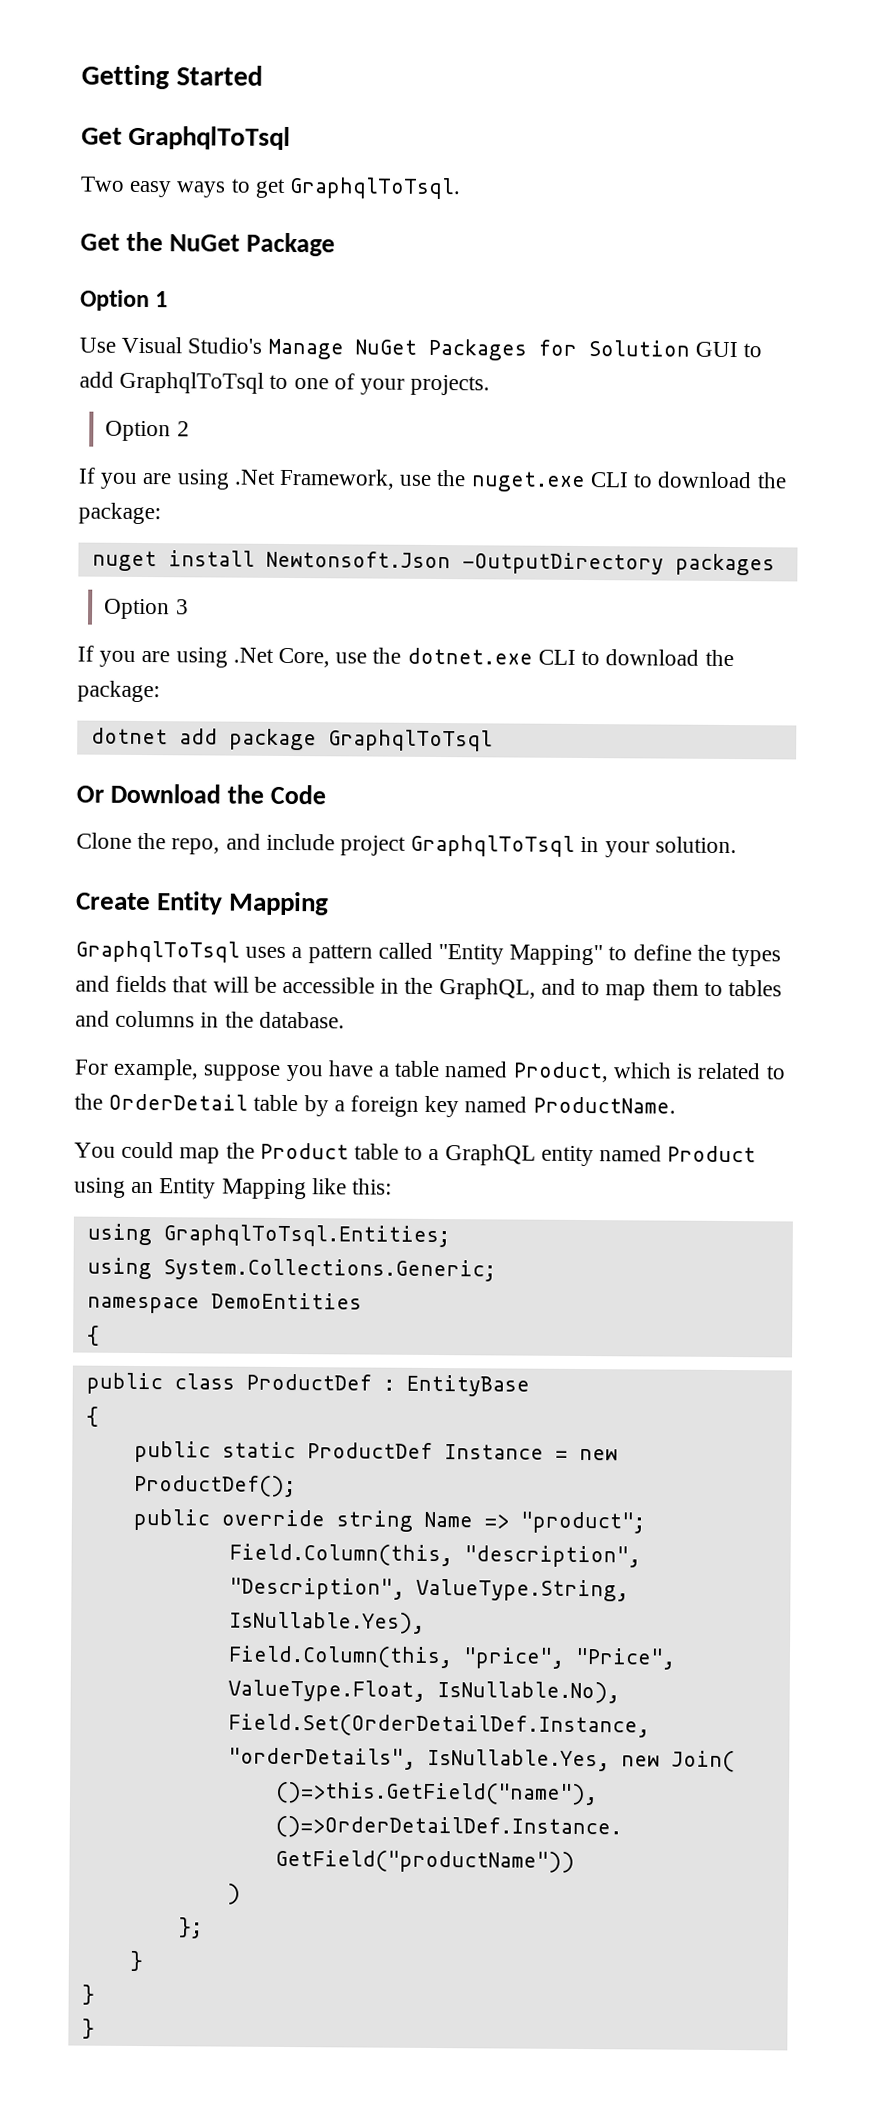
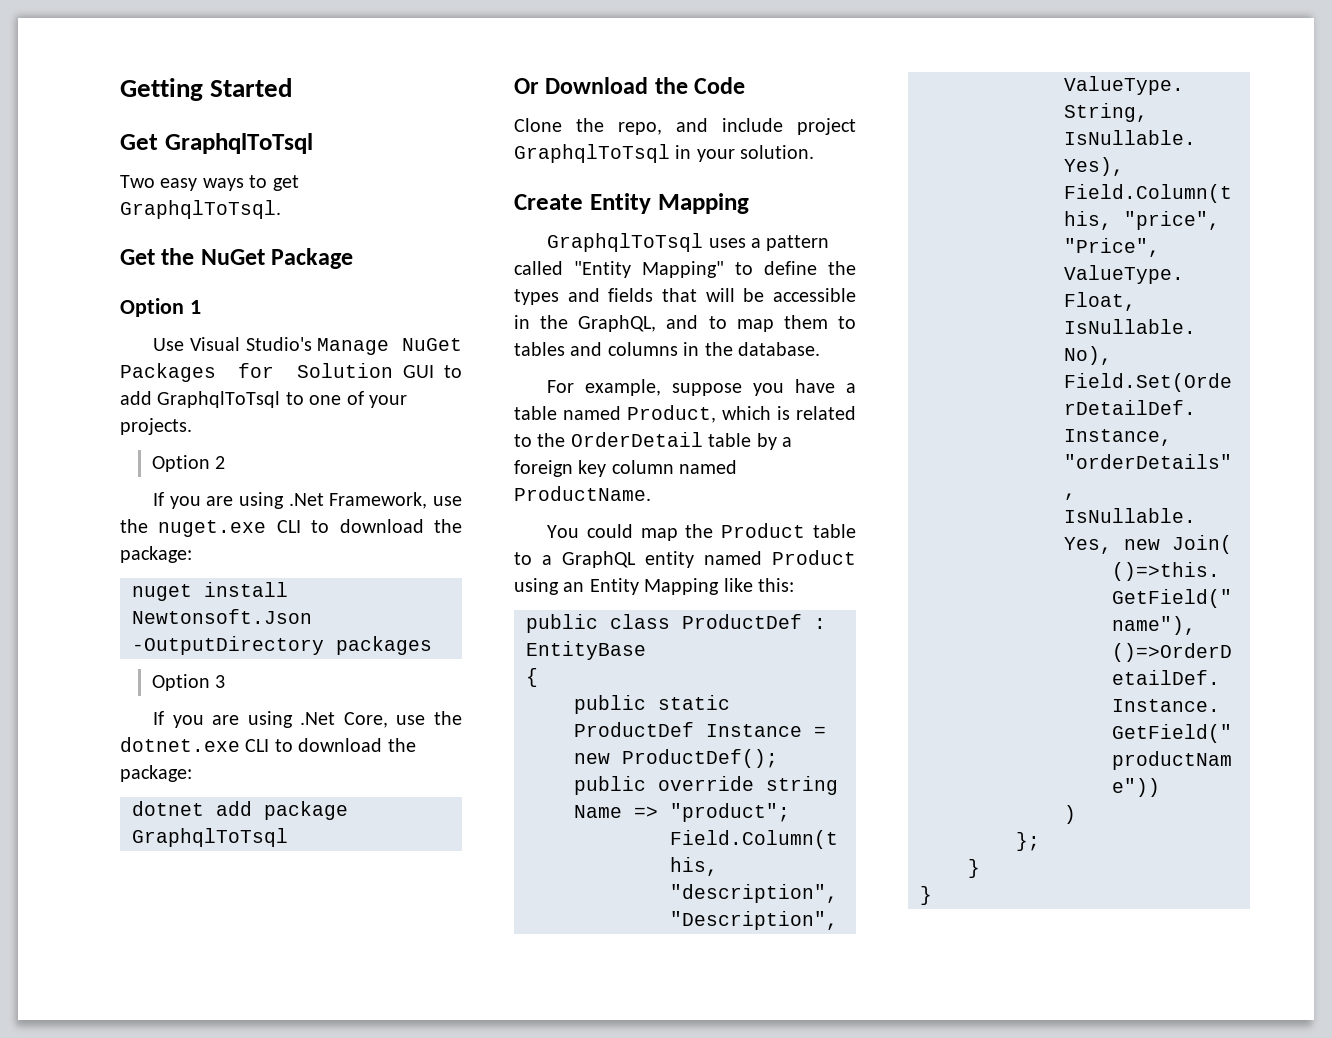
(460, 1106) none -> [611,460,674,474] column
[86,1223,450,1248] [86,1257,496,1282] [86,1292,362,1314] [86,1325,100,1346] // using GraphqlToTsql.Entities; // using System.Collections.Generic; // namespace DemoEntities // { -> (794, 585) none
[81,2018,95,2039] // } -> (932, 895) none

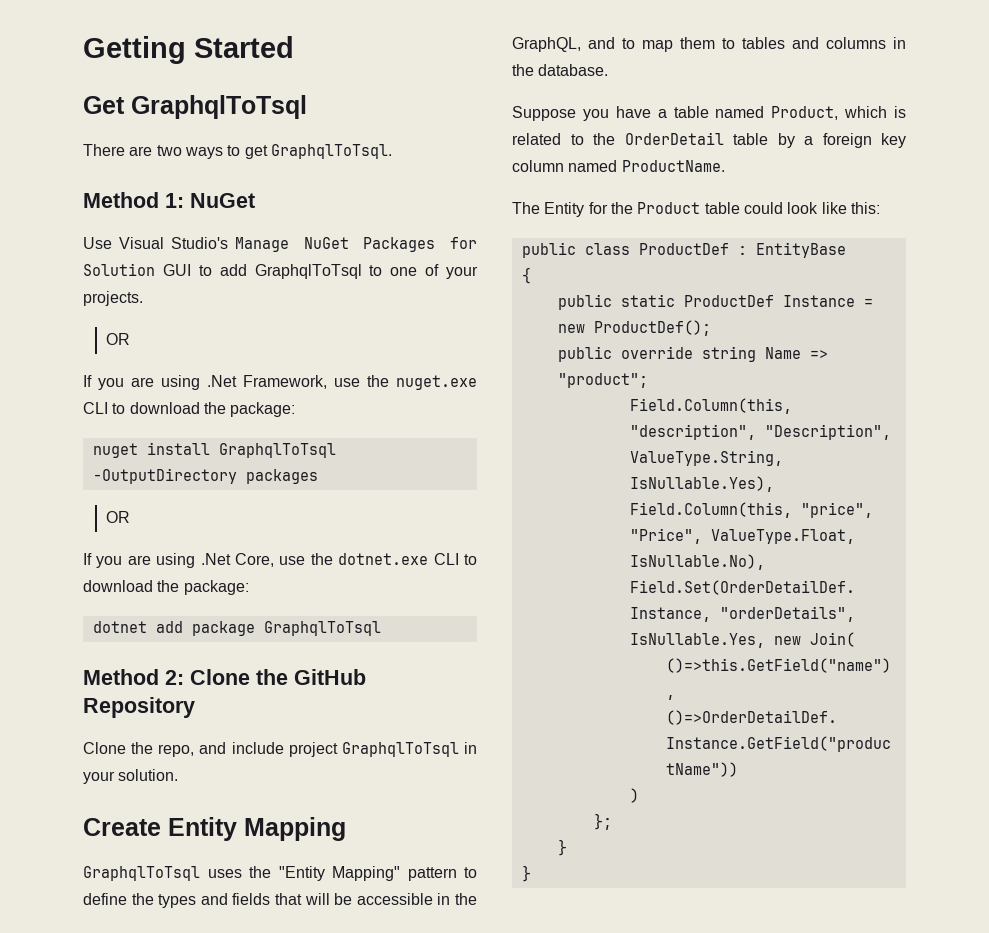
[120,175,198,191] Two easy -> [83,144,182,156] There are two
[120,248,354,269] [120,298,201,317] Get the NuGet Package // Option 1 -> [83,192,255,208] Method 1: NuGet
[151,455,226,472] Option 2 -> [105,333,130,345] OR
[132,609,312,624] Newtonsoft.Json -> [218,443,336,458] GraphqlToTsql
[151,674,226,691] Option 3 -> [105,511,130,523] OR
[514,77,746,94] Or Download the Code -> [83,669,366,685] [83,697,195,718] Method 2: Clone the GitHub Repository
[751,235,830,251] [514,261,563,275] a pattern called -> [249,866,271,878] the
(724, 269) none -> [407,867,457,881] pattern
[547,379,743,396] For example, suppose -> [512,106,576,121] Suppose
[547,523,856,541] [514,550,856,568] [514,578,720,595] You could map the Product table to a GraphQL entity named Product using an Entity Mapping -> [512,202,819,217] The Entity for the Product table could look

